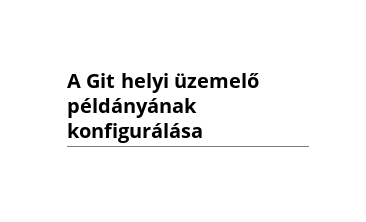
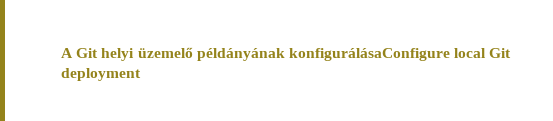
[67,123,203,143] konfigurálása -> [288,48,512,61] [61,68,141,81] konfigurálásaConfigure local Git deployment

